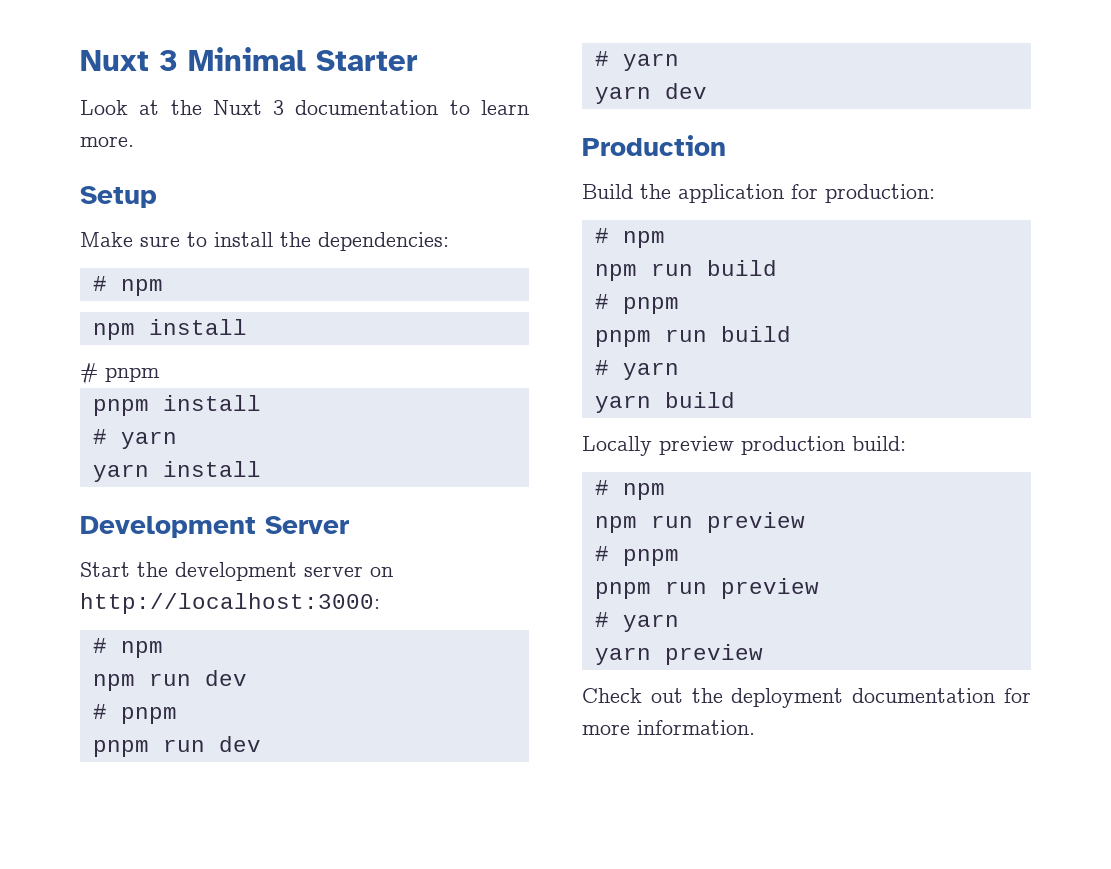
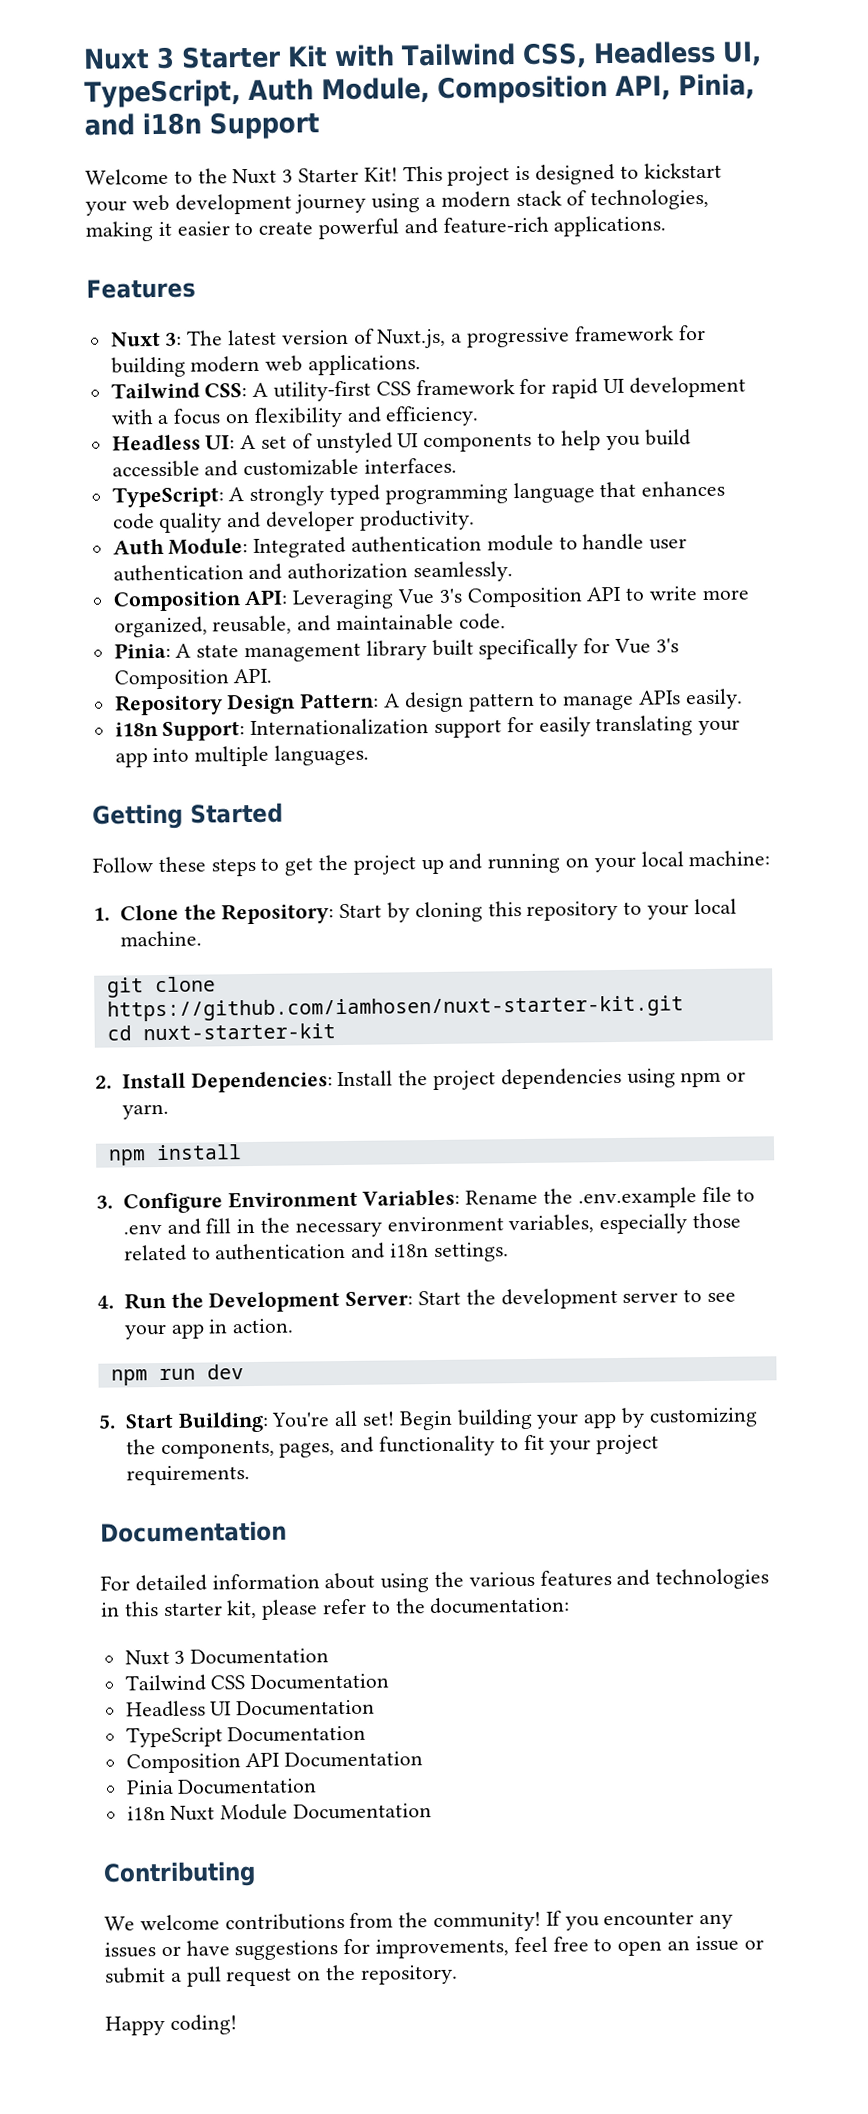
[80,47,418,71] [80,100,529,115] [80,136,134,147] [80,186,157,208] [80,232,449,251] [92,276,163,296] Nuxt 3 Minimal Starter // Look at the Nuxt 3 documentation to learn more. // Setup // Make sure to install the dependencies: // # npm -> [83,40,762,70] [84,73,755,108] [84,111,320,140] [85,162,722,186] [85,188,710,216] [85,215,667,242] [86,278,196,299] [110,324,706,349] [110,354,422,378] [110,376,746,402] [110,405,480,428] [111,429,691,454] [111,457,458,478] [111,480,726,508] [112,509,475,533] [112,533,688,558] [112,561,514,583] [112,586,749,612] [113,613,506,638] [113,638,679,663] [113,668,273,690] [114,688,743,716] [114,715,741,741] [114,744,370,768] [92,802,283,830] [92,850,771,877] [93,898,737,925] [119,930,202,947] [106,976,216,998] [106,995,684,1022] [106,1023,336,1041] [95,1067,747,1093] [121,1103,169,1120] Nuxt 3 Starter Kit with Tailwind CSS, Headless UI, TypeScript, Auth Module, Composition API, Pinia, and i18n Support // Welcome to the Nuxt 3 Starter Kit! This project is designed to kickstart your web development journey using a modern stack of technologies, making it easier to create powerful and feature-rich applications. // Features // Nuxt 3: The latest version of Nuxt.js, a progressive framework for building modern web applications. // Tailwind CSS: A utility-first CSS framework for rapid UI development with a focus on flexibility and efficiency. // Headless UI: A set of unstyled UI components to help you build accessible and customizable interfaces. // TypeScript: A strongly typed programming language that enhances code quality and developer productivity. // Auth Module: Integrated authentication module to handle user authentication and authorization seamlessly. // Composition API: Leveraging Vue 3's Composition API to write more organized, reusable, and maintainable code. // Pinia: A state management library built specifically for Vue 3's Composition API. // Repository Design Pattern: A design pattern to manage APIs easily. // i18n Support: Internationalization support for easily translating your app into multiple languages. // Getting Started // Follow these steps to get the project up and running on your local machine: // 1. Clone the Repository: Start by cloning this repository to your local machine. // git clone https://github.com/iamhosen/nuxt-starter-kit.git // cd nuxt-starter-kit // 2. Install Dependencies: Install the project dependencies using npm or yarn.
[80,363,160,385] [92,395,261,416] [92,429,177,449] [92,461,261,482] [80,516,349,538] [80,562,393,581] [80,593,380,614] [92,638,163,658] [92,670,247,691] [92,704,177,724] [92,736,261,757] [594,51,679,71] [594,83,707,104] [582,135,726,156] [582,184,935,203] [594,228,665,248] [594,260,777,281] [594,294,679,314] [594,326,791,347] [594,360,679,380] [594,392,735,413] [582,436,906,456] [594,480,665,500] [594,512,805,533] [594,546,679,566] [594,578,819,599] [594,612,679,632] [594,644,763,665] [582,688,1031,708] [582,720,755,735] # pnpm // pnpm install // # yarn // yarn install // Development Server // Start the development server on http://localhost:3000: // # npm // npm run dev // # pnpm // pnpm run dev // # yarn // yarn dev // Production // Build the application for production: // # npm // npm run build // # pnpm // pnpm run build // # yarn // yarn build // Locally preview production build: // # npm // npm run preview // # pnpm // pnpm run preview // # yarn // yarn preview // Check out the deployment documentation for more information. -> [96,1186,756,1214] [122,1212,741,1238] [123,1242,509,1263] [97,1287,736,1313] [123,1318,295,1340] [110,1364,244,1386] [98,1407,758,1433] [125,1434,660,1460] [125,1465,250,1486] [100,1520,287,1543] [100,1568,770,1593] [100,1596,571,1620] [124,1648,330,1666] [124,1673,390,1692] [125,1699,376,1718] [125,1725,367,1748] [125,1751,424,1774] [125,1778,318,1795] [126,1803,433,1821] [103,1861,256,1888] [104,1910,734,1933] [104,1935,764,1961] [104,1964,458,1987] [105,2014,237,2036] 3. Configure Environment Variables: Rename the .env.example file to .env and fill in the necessary environment variables, especially those related to authentication and i18n settings. // 4. Run the Development Server: Start the development server to see your app in action. // npm run dev // 5. Start Building: You're all set! Begin building your app by customizing the components, pages, and functionality to fit your project requirements. // Documentation // For detailed information about using the various features and technologies in this starter kit, please refer to the documentation: // Nuxt 3 Documentation // Tailwind CSS Documentation // Headless UI Documentation // TypeScript Documentation // Composition API Documentation // Pinia Documentation // i18n Nuxt Module Documentation // Contributing // We welcome contributions from the community! If you encounter any issues or have suggestions for improvements, feel free to open an issue or submit a pull request on the repository. // Happy coding!

